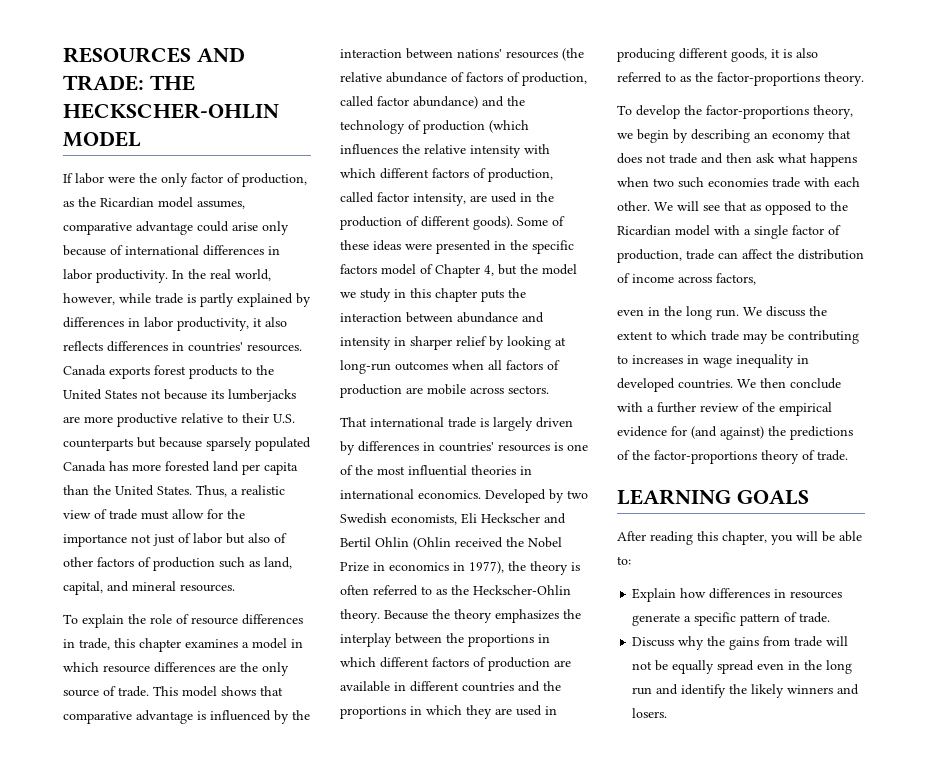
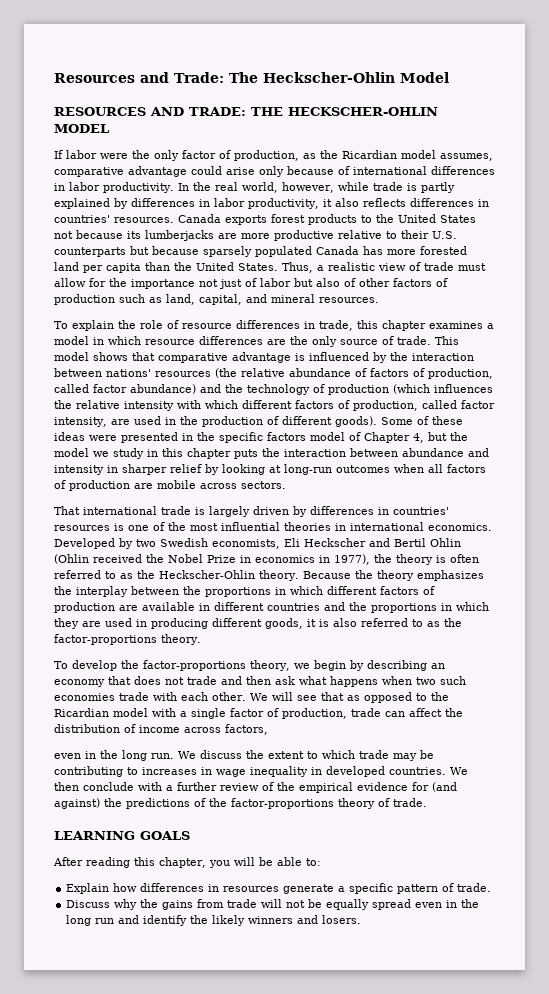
(63, 55) none -> [54,72,449,83] Resources and Trade: The Heckscher-Ohlin Model //

